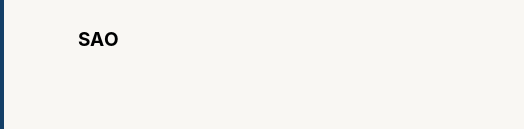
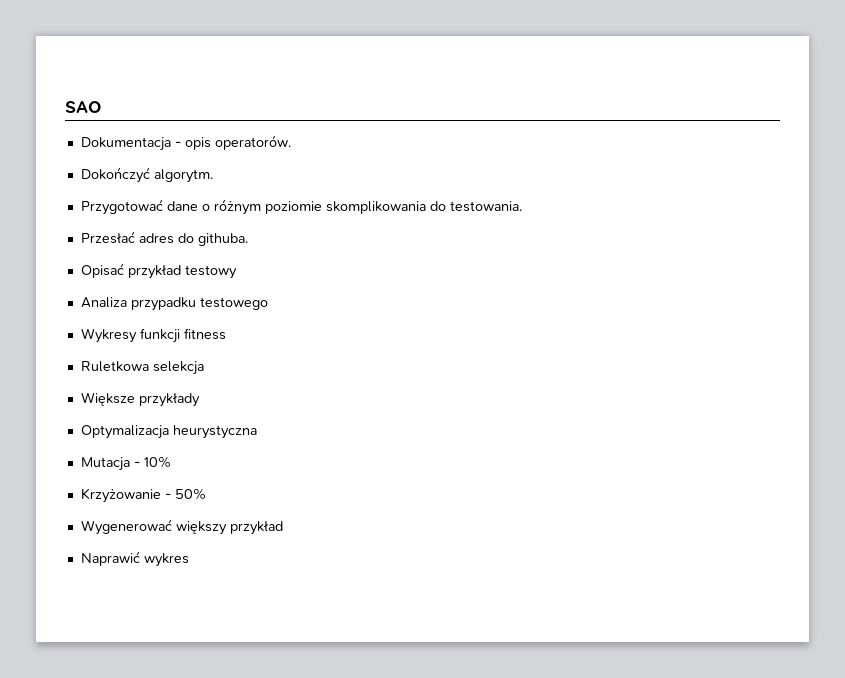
(119, 39) none -> [80,135,291,151] [80,167,213,183] [80,199,522,215] [80,231,248,246] [80,263,237,279] [80,297,268,311] [80,328,226,343] [80,361,204,375] [80,392,200,407] [80,425,257,439] [80,456,171,471] [80,488,206,503] [80,519,283,535] [80,551,189,567] // Dokumentacja - opis operatorów. // Dokończyć algorytm. // Przygotować dane o różnym poziomie skomplikowania do testowania. // Przesłać adres do githuba. // Opisać przykład testowy // Analiza przypadku testowego // Wykresy funkcji fitness // Ruletkowa selekcja // Większe przykłady // Optymalizacja heurystyczna // Mutacja - 10% // Krzyżowanie - 50% // Wygenerować większy przykład // Naprawić wykres

